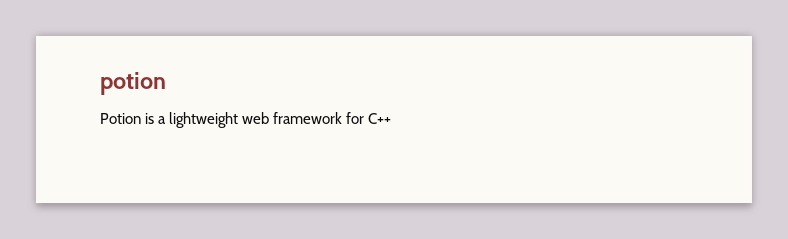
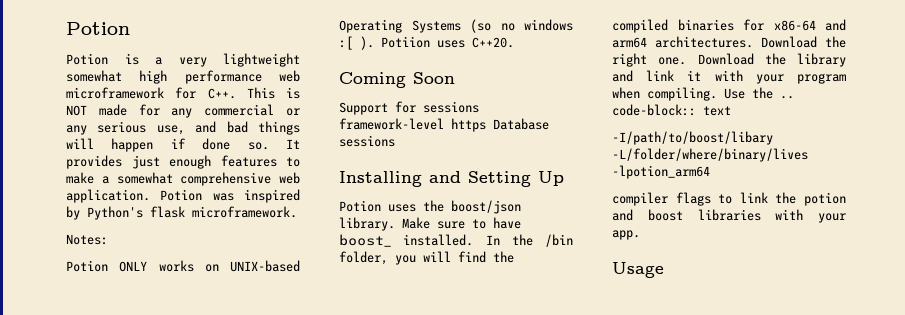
[100,72,166,95] potion -> [66,22,130,35] Potion
[169,112,392,128] lightweight web framework for C++ -> [178,53,300,67] [66,70,300,84] [66,87,300,99] [66,104,300,118] [66,121,300,135] [66,138,300,152] [66,155,300,169] [66,172,300,186] [66,189,300,203] [66,206,297,220] [66,234,108,245] [66,260,300,272] [339,19,573,33] [339,36,514,50] [339,72,455,88] [339,101,479,115] [339,118,549,132] [339,135,395,147] [339,171,564,187] [339,200,521,214] [339,217,521,231] [339,234,573,247] [339,251,514,265] [612,19,846,33] [612,36,846,48] [612,53,846,67] [612,70,846,84] [612,87,794,101] [612,104,731,116] [612,131,773,145] [612,148,808,162] [612,165,710,179] [612,192,846,206] [612,209,846,223] [612,230,640,240] [612,262,664,278] very lightweight somewhat high performance web microframework for C++. This is NOT made for any commercial or any serious use, and bad things will happen if done so. It provides just enough features to make a somewhat comprehensive web application. Potion was inspired by Python's flask microframework. // Notes: // Potion ONLY works on UNIX-based Operating Systems (so no windows :[ ). Potiion uses C++20. // Coming Soon // Support for sessions framework-level https Database sessions // Installing and Setting Up // Potion uses the boost/json library. Make sure to have boost_ installed. In the /bin folder, you will find the compiled binaries for x86-64 and arm64 architectures. Download the right one. Download the library and link it with your program when compiling. Use the .. code-block:: text // -I/path/to/boost/libary -L/folder/where/binary/lives -lpotion_arm64 // compiler flags to link the potion and boost libraries with your app. // Usage

